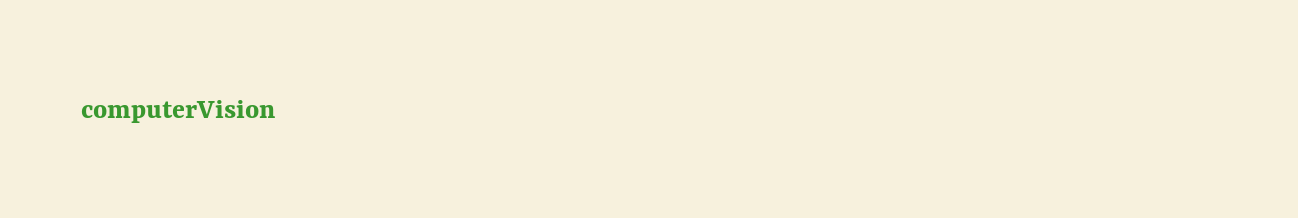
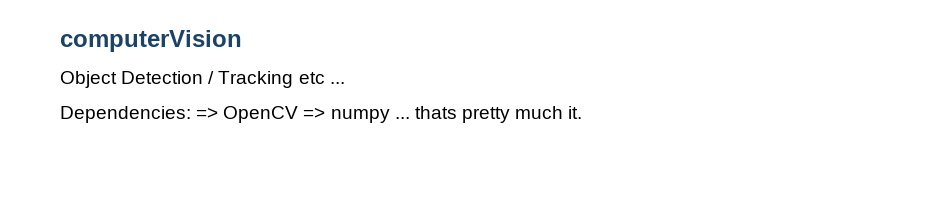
(275, 111) none -> [60,71,345,88] [60,106,583,123] // Object Detection / Tracking etc ... // Dependencies: => OpenCV => numpy ... thats pretty much it.

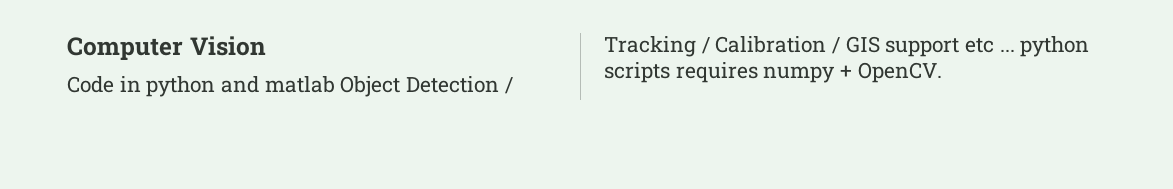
[60,30,242,52] [60,71,345,88] [60,106,583,123] computerVision // Object Detection / Tracking etc ... // Dependencies: => OpenCV => numpy ... thats pretty much it. -> [67,36,266,60] [67,76,513,97] [604,36,1090,57] [604,62,942,83] Computer Vision // Code in python and matlab Object Detection / Tracking / Calibration / GIS support etc ... python scripts requires numpy + OpenCV.

